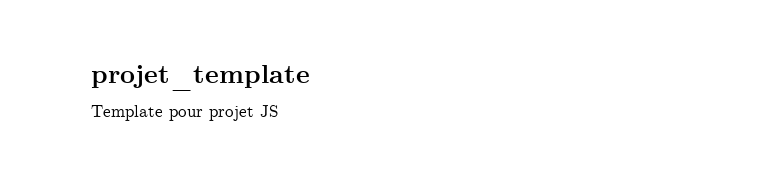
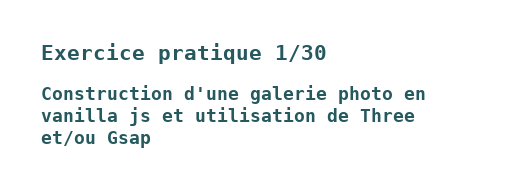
[91,65,310,91] [91,105,278,121] projet_template // Template pour projet JS -> [41,43,327,64] [41,85,426,104] [41,107,415,126] [41,131,151,148] Exercice pratique 1/30 // Construction d'une galerie photo en vanilla js et utilisation de Three et/ou Gsap

